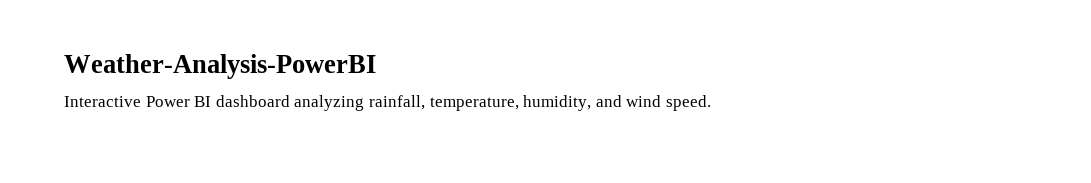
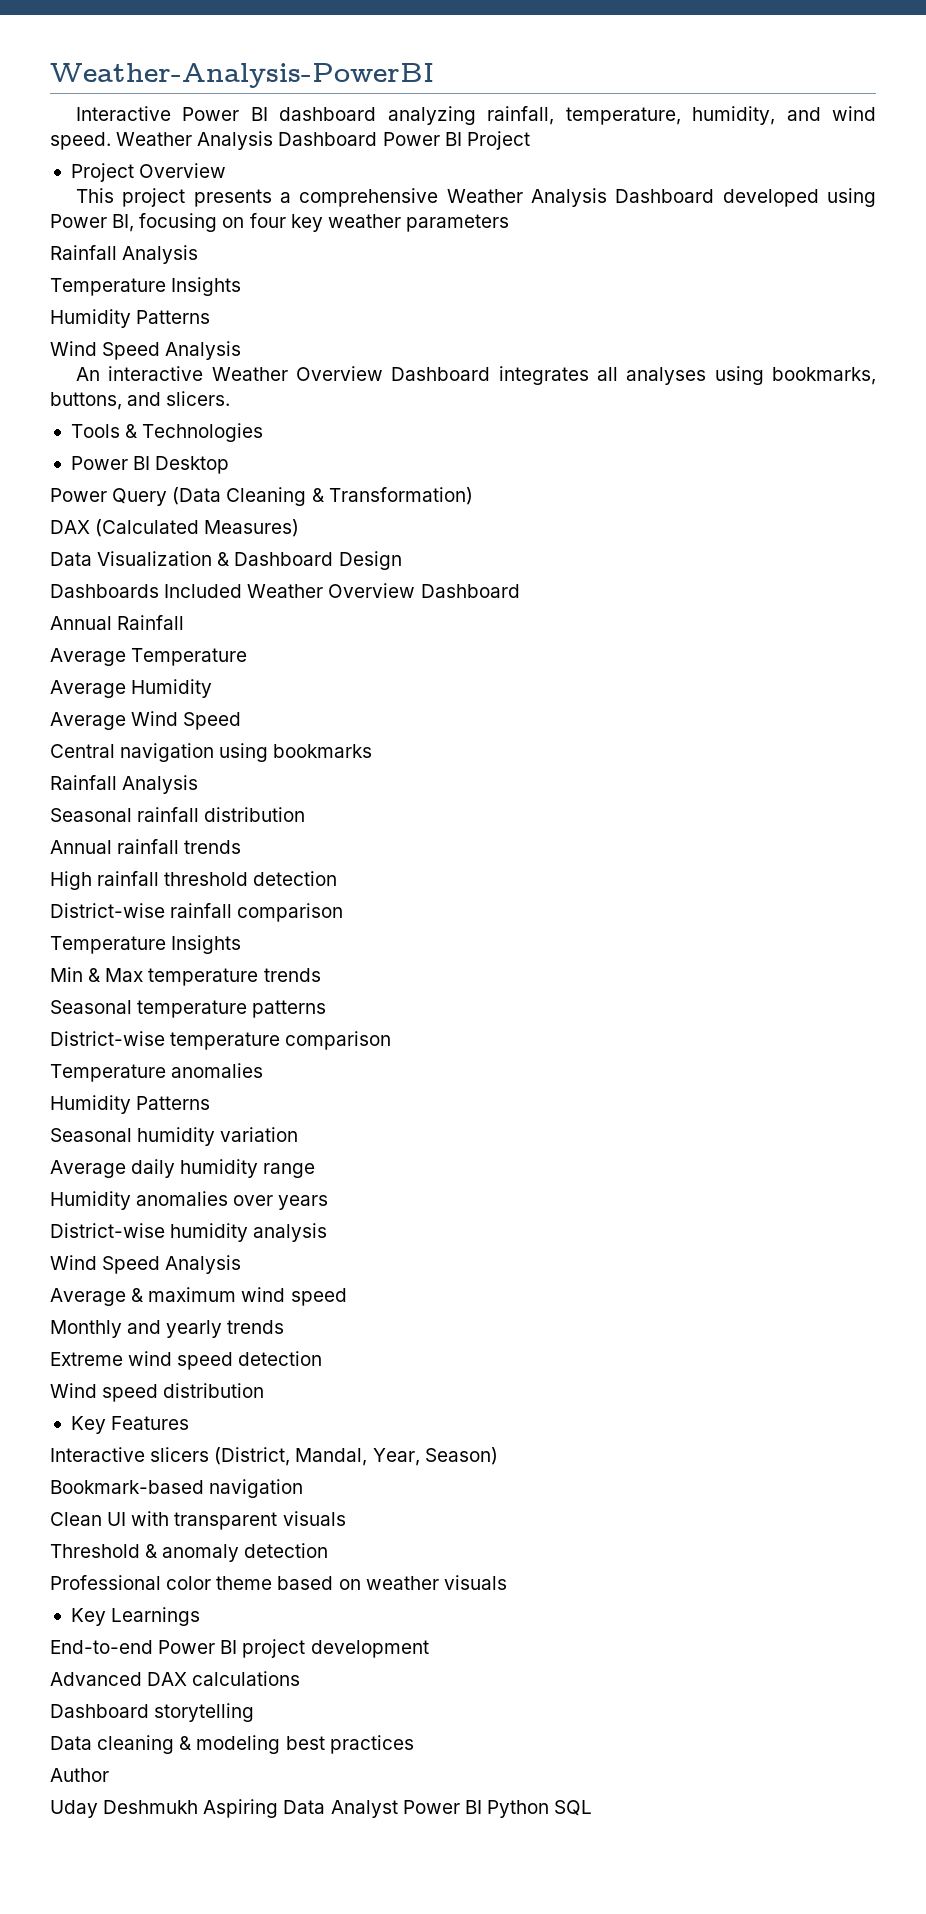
(711, 103) none -> [116,131,530,150] [70,163,227,182] [75,188,877,207] [50,213,509,232] [50,245,199,264] [50,277,242,296] [50,309,211,328] [50,341,242,360] [75,366,877,385] [50,391,231,410] [70,423,264,442] [70,456,230,474] [50,487,473,506] [50,519,300,537] [50,551,402,570] [50,583,520,598] [50,615,185,630] [50,648,248,666] [50,679,213,698] [50,711,242,730] [50,743,373,762] [50,775,199,794] [50,807,306,822] [50,839,242,854] [50,871,338,890] [50,903,344,922] [50,935,242,954] [50,967,321,986] [50,1000,327,1018] [50,1031,392,1050] [50,1063,264,1082] [50,1095,211,1114] [50,1127,299,1146] [50,1159,316,1178] [50,1191,329,1210] [50,1223,328,1242] [50,1255,242,1274] [50,1287,347,1306] [50,1320,285,1338] [50,1351,323,1370] [50,1383,265,1402] [70,1416,190,1434] [50,1447,498,1466] [50,1479,304,1498] [50,1511,346,1530] [50,1543,329,1562] [50,1575,507,1590] [70,1607,201,1626] [50,1639,429,1658] [50,1671,301,1686] [50,1703,255,1722] [50,1735,414,1754] [50,1768,109,1782] [50,1799,593,1818] Weather Analysis Dashboard Power BI Project // Project Overview // This project presents a comprehensive Weather Analysis Dashboard developed using Power BI, focusing on four key weather parameters // Rainfall Analysis // Temperature Insights // Humidity Patterns // Wind Speed Analysis // An interactive Weather Overview Dashboard integrates all analyses using bookmarks, buttons, and slicers. // Tools & Technologies // Power BI Desktop // Power Query (Data Cleaning & Transformation) // DAX (Calculated Measures) // Data Visualization & Dashboard Design // Dashboards Included Weather Overview Dashboard // Annual Rainfall // Average Temperature // Average Humidity // Average Wind Speed // Central navigation using bookmarks // Rainfall Analysis // Seasonal rainfall distribution // Annual rainfall trends // High rainfall threshold detection // District-wise rainfall comparison // Temperature Insights // Min & Max temperature trends // Seasonal temperature patterns // District-wise temperature comparison // Temperature anomalies // Humidity Patterns // Seasonal humidity variation // Average daily humidity range // Humidity anomalies over years // District-wise humidity analysis // Wind Speed Analysis // Average & maximum wind speed // Monthly and yearly trends // Extreme wind speed detection // Wind speed distribution // Key Features // Interactive slicers (District, Mandal, Year, Season) // Bookmark-based navigation // Clean UI with transparent visuals // Threshold & anomaly detection // Professional color theme based on weather visuals // Key Learnings // End-to-end Power BI project development // Advanced DAX calculations // Dashboard storytelling // Data cleaning & modeling best practices // Author // Uday Deshmukh Aspiring Data Analyst Power BI Python SQL

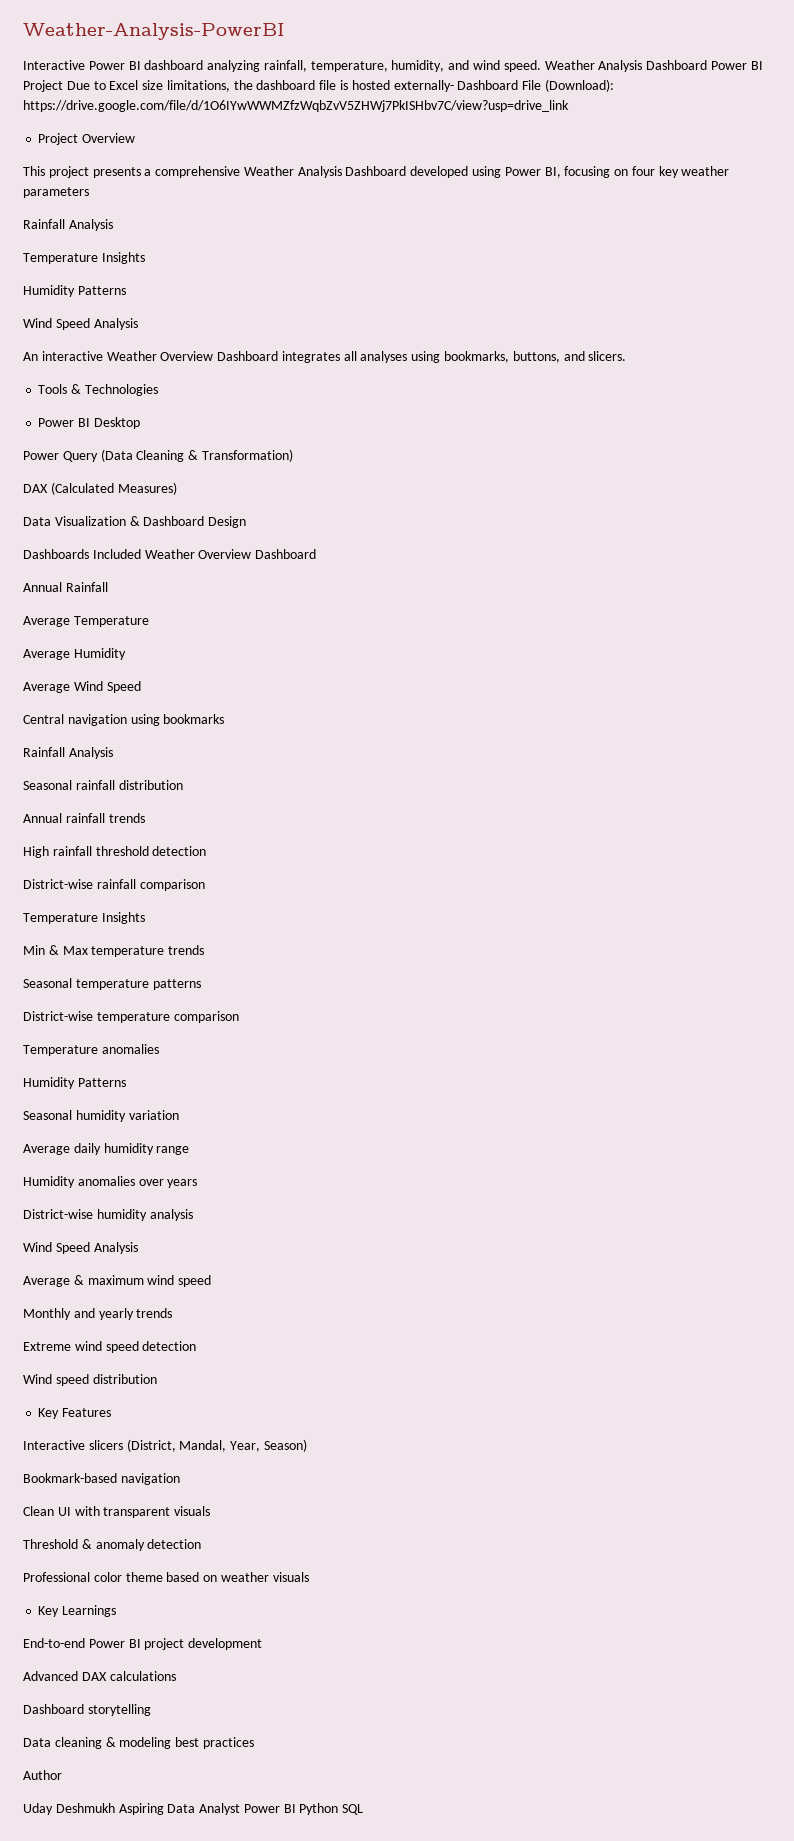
(530, 140) none -> [66,79,614,92] [23,100,569,112] Due to Excel size limitations, the dashboard file is hosted externally- Dashboard File (Download): https://drive.google.com/file/d/1O6IYwWWMZfzWqbZvV5ZHWj7PkISHbv7C/view?usp=drive_link

